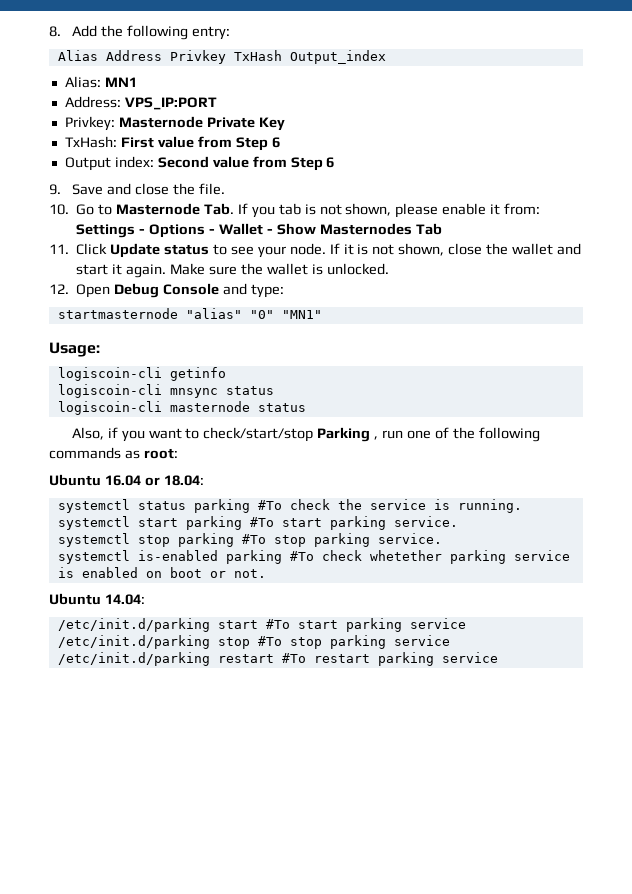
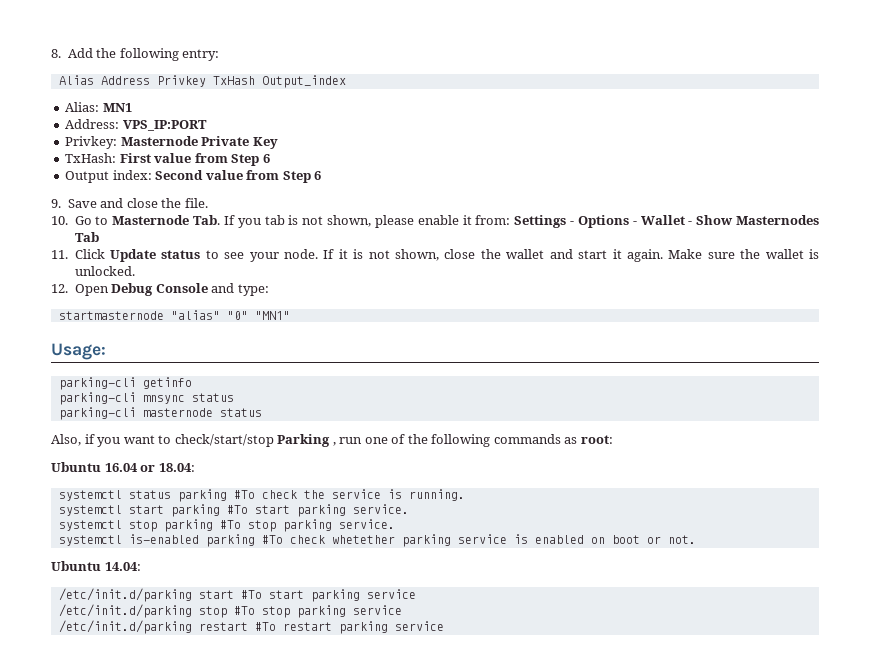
[57,367,162,381] logiscoin-cli -> [58,377,136,390] parking-cli
[57,384,162,398] logiscoin-cli -> [58,392,136,405] parking-cli
[57,401,162,415] logiscoin-cli -> [58,407,136,420] parking-cli

